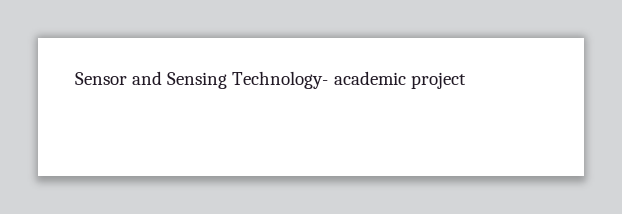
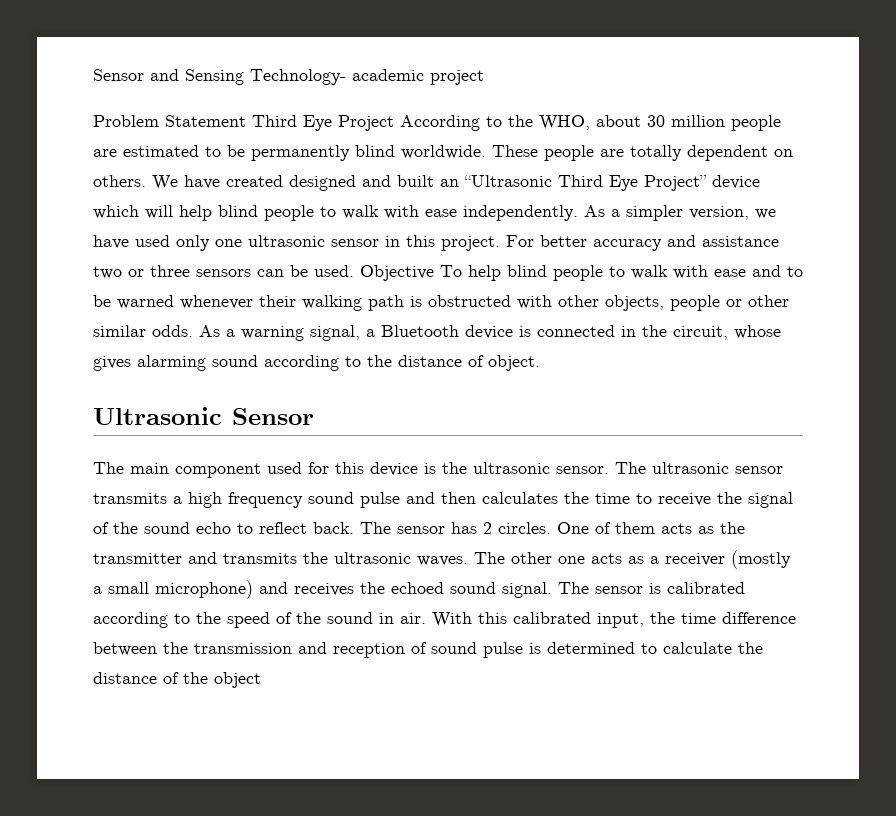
(466, 80) none -> [93,115,781,131] [93,145,793,161] [93,175,760,191] [93,205,776,221] [93,235,779,251] [93,265,803,281] [93,295,789,311] [93,325,781,341] [93,355,540,371] [93,407,314,425] [93,462,783,478] [93,492,793,508] [93,522,745,534] [93,550,791,569] [93,580,745,599] [93,612,796,628] [93,642,763,658] [93,672,261,688] // Problem Statement Third Eye Project According to the WHO, about 30 million people are estimated to be permanently blind worldwide. These people are totally dependent on others. We have created designed and built an “Ultrasonic Third Eye Project” device which will help blind people to walk with ease independently. As a simpler version, we have used only one ultrasonic sensor in this project. For better accuracy and assistance two or three sensors can be used. Objective To help blind people to walk with ease and to be warned whenever their walking path is obstructed with other objects, people or other similar odds. As a warning signal, a Bluetooth device is connected in the circuit, whose gives alarming sound according to the distance of object. // Ultrasonic Sensor // The main component used for this device is the ultrasonic sensor. The ultrasonic sensor transmits a high frequency sound pulse and then calculates the time to receive the signal of the sound echo to reflect back. The sensor has 2 circles. One of them acts as the transmitter and transmits the ultrasonic waves. The other one acts as a receiver (mostly a small microphone) and receives the echoed sound signal. The sensor is calibrated according to the speed of the sound in air. With this calibrated input, the time difference between the transmission and reception of sound pulse is determined to calculate the distance of the object

